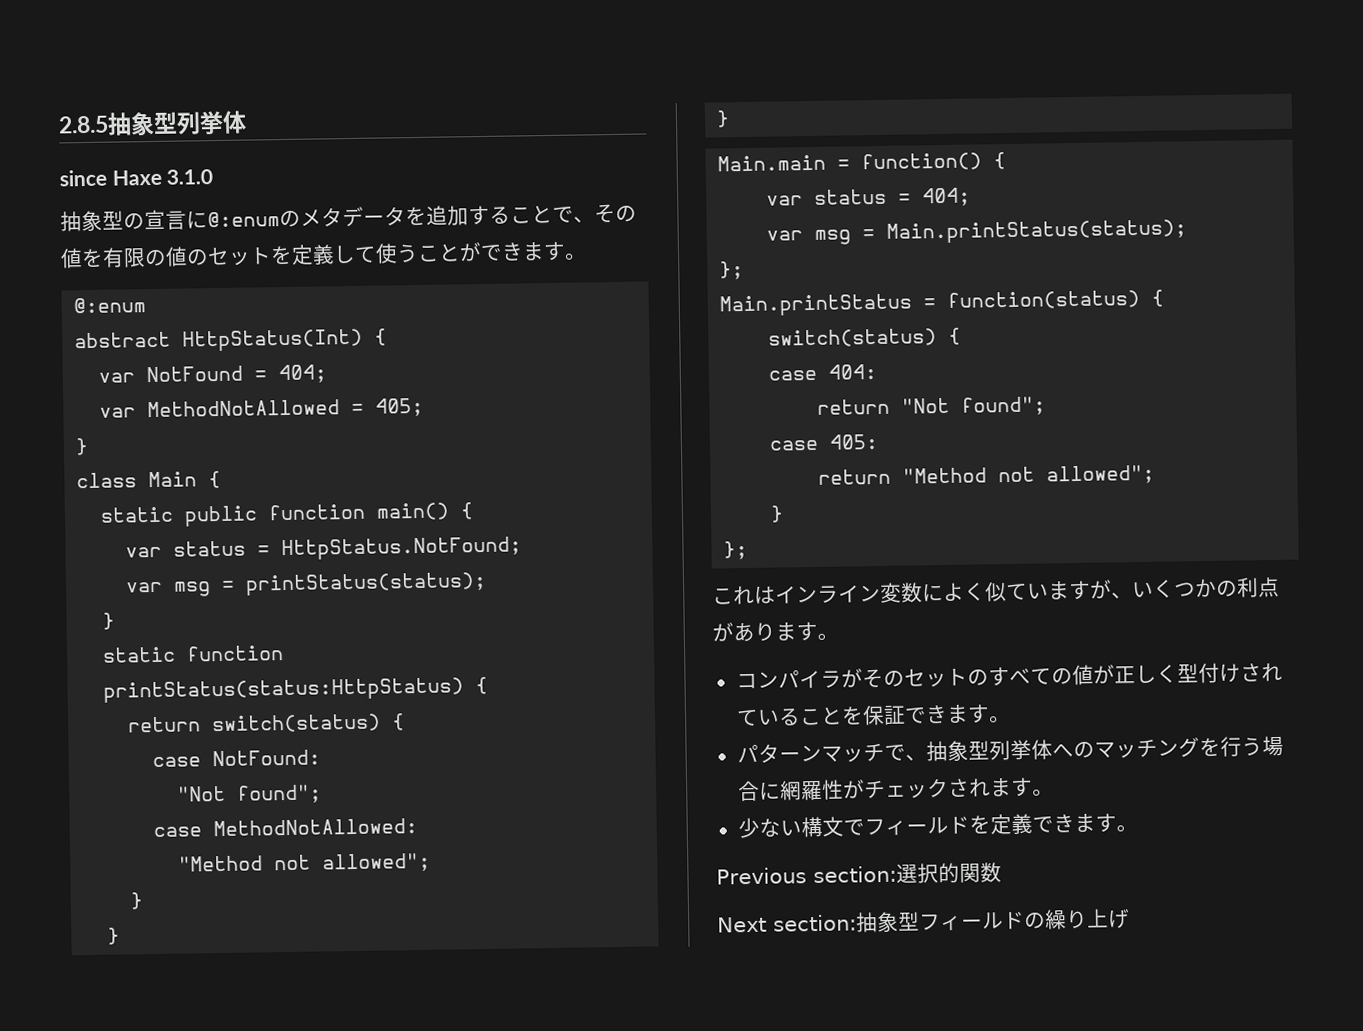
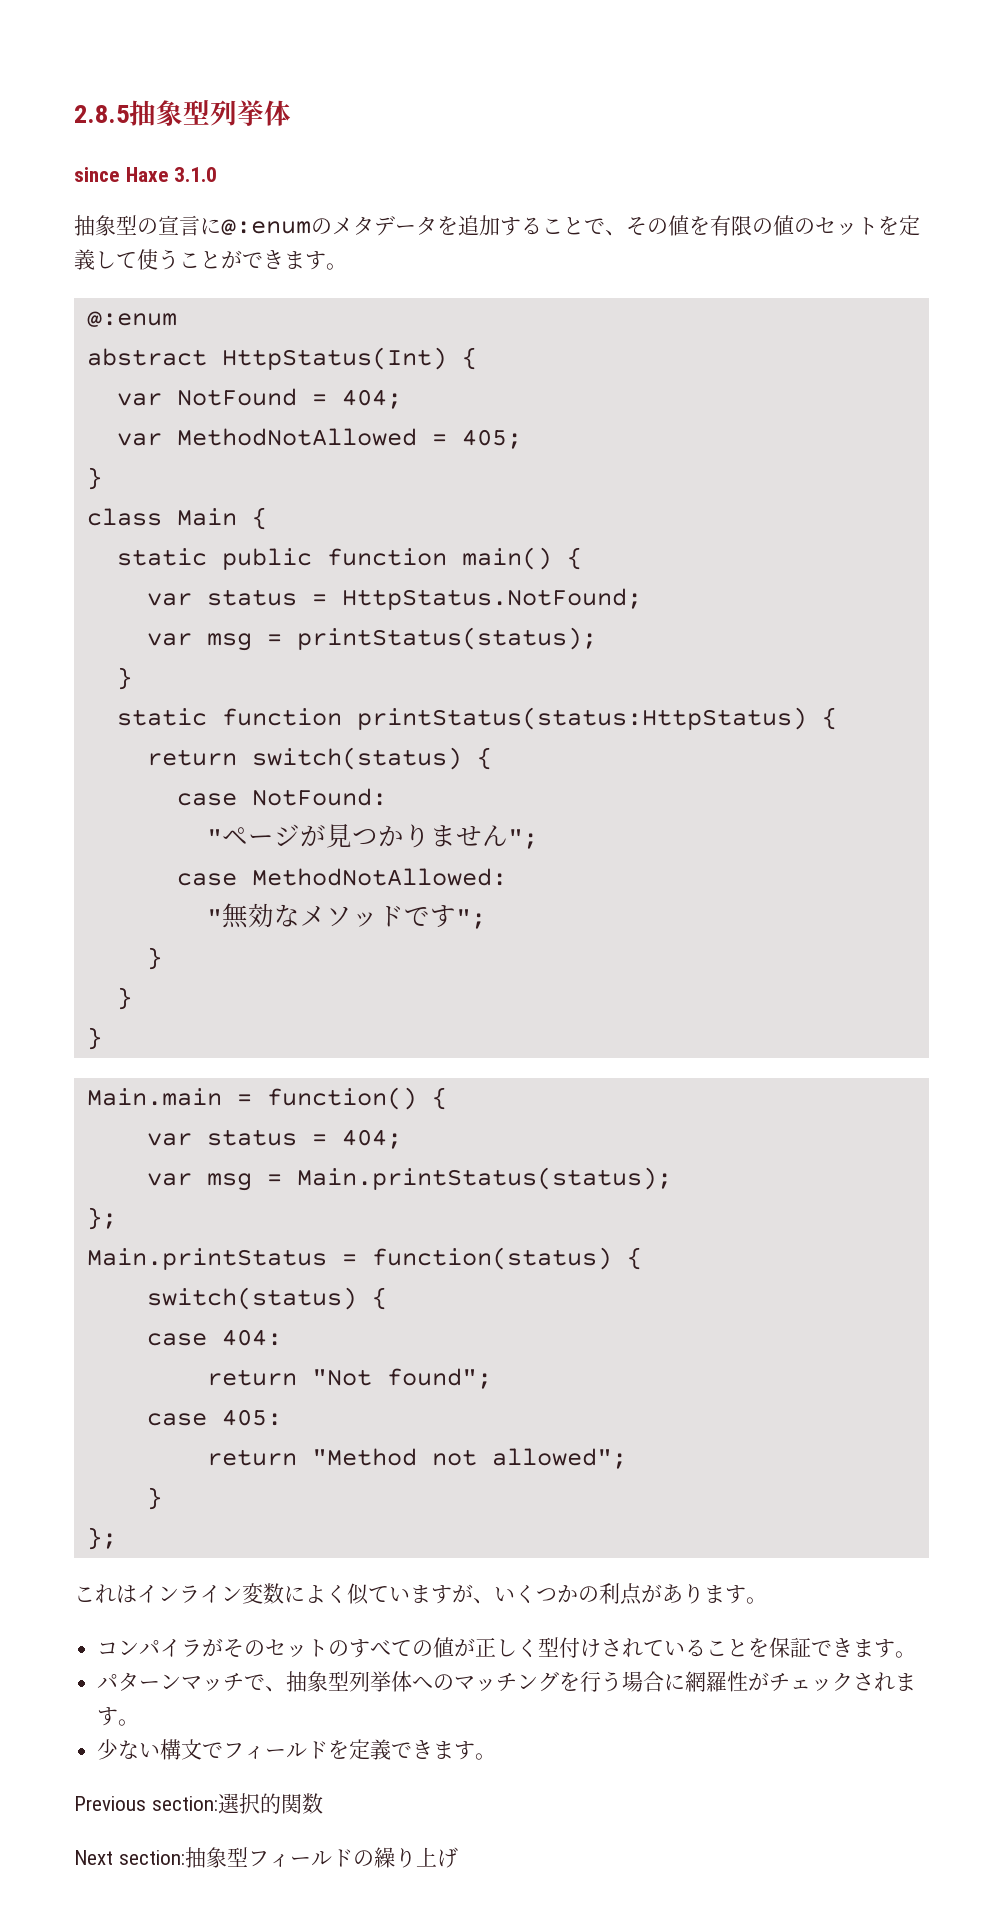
[177,784,323,804] [153,818,419,838] [178,852,432,873] "Not found"; // case MethodNotAllowed: // "Method not allowed"; -> [206,823,538,849] [176,868,507,886] [206,903,486,929] "ページが見つかりません"; // case MethodNotAllowed: // "無効なメソッドです";

